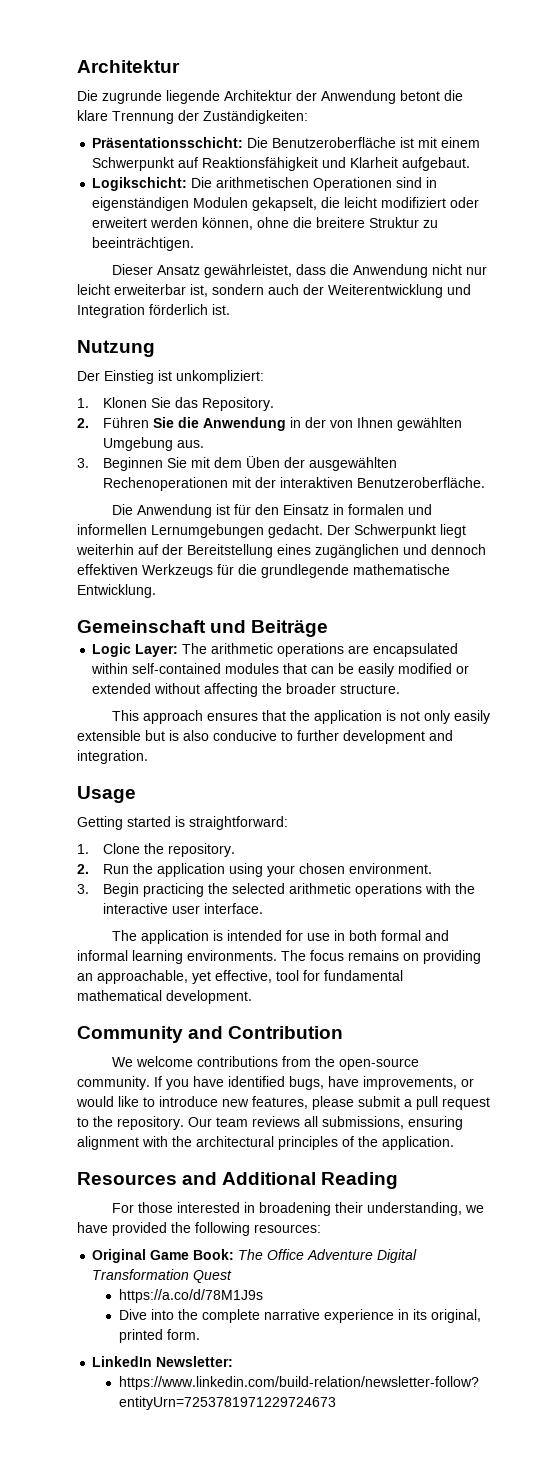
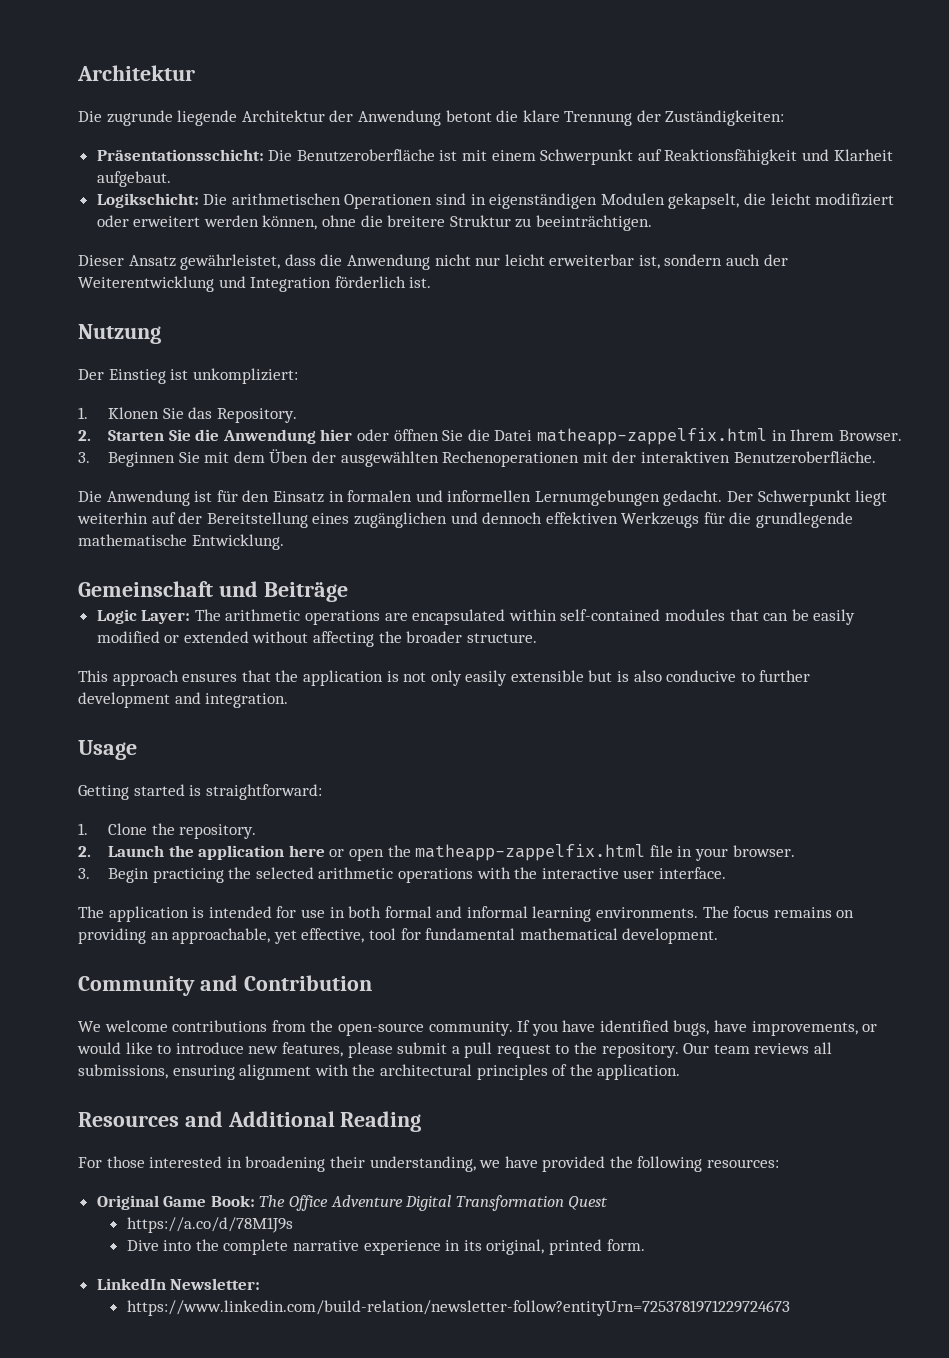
[103,417,150,428] Führen -> [108,430,165,441] Starten
[290,417,463,431] [103,437,205,451] in der von Ihnen gewählten Umgebung aus. -> [320,428,902,445] hier oder öffnen Sie die Datei matheapp-zappelfix.html in Ihrem Browser.
[103,863,433,877] Run the application using your chosen environment. -> [108,844,795,861] Launch the application here or open the matheapp-zappelfix.html file in your browser.

